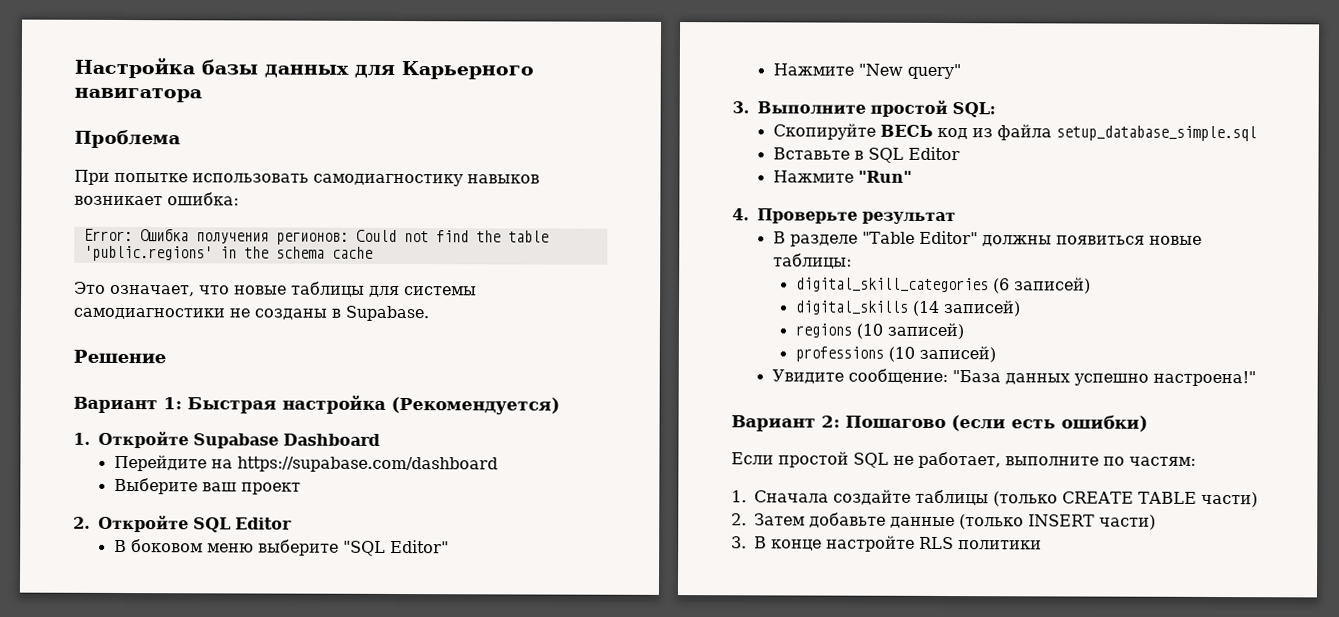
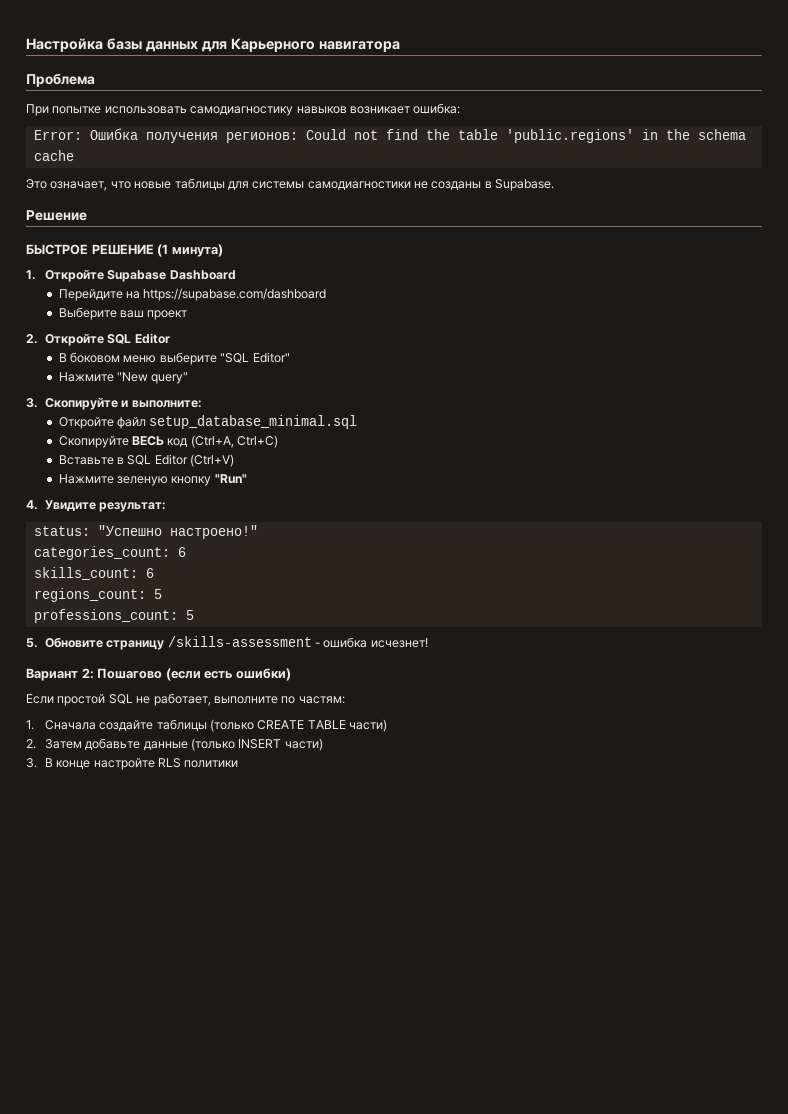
[73,394,560,415] Вариант 1: Быстрая настройка (Рекомендуется) -> [26,244,223,257] БЫСТРОЕ РЕШЕНИЕ (1 минута)
[757,99,996,118] Выполните простой SQL: -> [44,398,202,410] [58,415,358,429] Скопируйте и выполните: // Откройте файл setup_database_minimal.sql
[971,124,1257,142] из файла setup_database_simple.sql -> [190,435,279,448] (Ctrl+A, Ctrl+C)
[772,170,854,183] // Нажмите -> [190,454,235,467] [58,474,212,486] (Ctrl+V) // Нажмите зеленую кнопку
[757,208,956,225] [772,230,1202,247] [772,253,852,269] [795,277,1091,294] [794,300,1021,317] [794,322,964,340] [794,345,996,363] [771,368,1256,387] Проверьте результат // В разделе "Table Editor" должны появиться новые таблицы: // digital_skill_categories (6 записей) // digital_skills (14 записей) // regions (10 записей) // professions (10 записей) // Увидите сообщение: "База данных успешно настроена!" -> [44,500,167,512] [33,525,258,539] [33,546,186,560] [33,567,154,580] [33,588,162,602] [33,609,194,623] [26,636,428,650] Увидите результат: // status: "Успешно настроено!" // categories_count: 6 // skills_count: 6 // regions_count: 5 // professions_count: 5 // 5. Обновите страницу /skills-assessment - ошибка исчезнет!

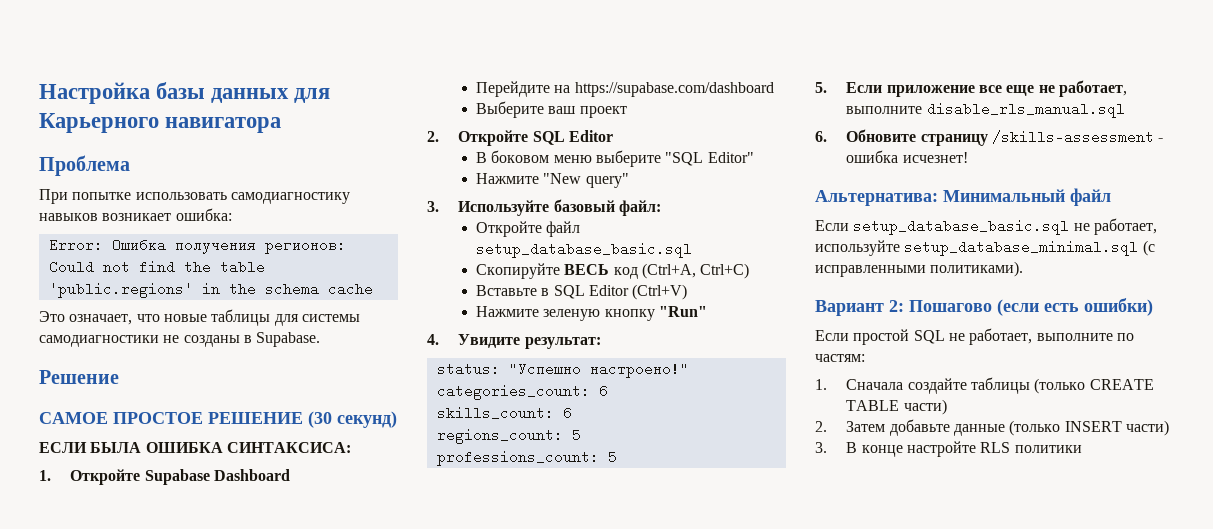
[26,244,223,257] БЫСТРОЕ РЕШЕНИЕ (1 минута) -> [39,411,397,428] [39,442,351,453] САМОЕ ПРОСТОЕ РЕШЕНИЕ (30 секунд) // ЕСЛИ БЫЛА ОШИБКА СИНТАКСИСА:
[44,398,202,410] Скопируйте и выполните: -> [458,199,661,216] Используйте базовый файл:
[149,415,358,429] setup_database_minimal.sql -> [475,242,692,258] setup_database_basic.sql
(38, 643) none -> [846,80,1127,97] [846,102,1125,118] [815,131,827,142] Если приложение все еще не работает, выполните disable_rls_manual.sql // 6.
(428, 643) none -> [815,188,1111,206] [815,218,1157,235] [815,240,1155,256] [815,261,1024,277] // Альтернатива: Минимальный файл // Если setup_database_basic.sql не работает, используйте setup_database_minimal.sql (с исправленными политиками).

